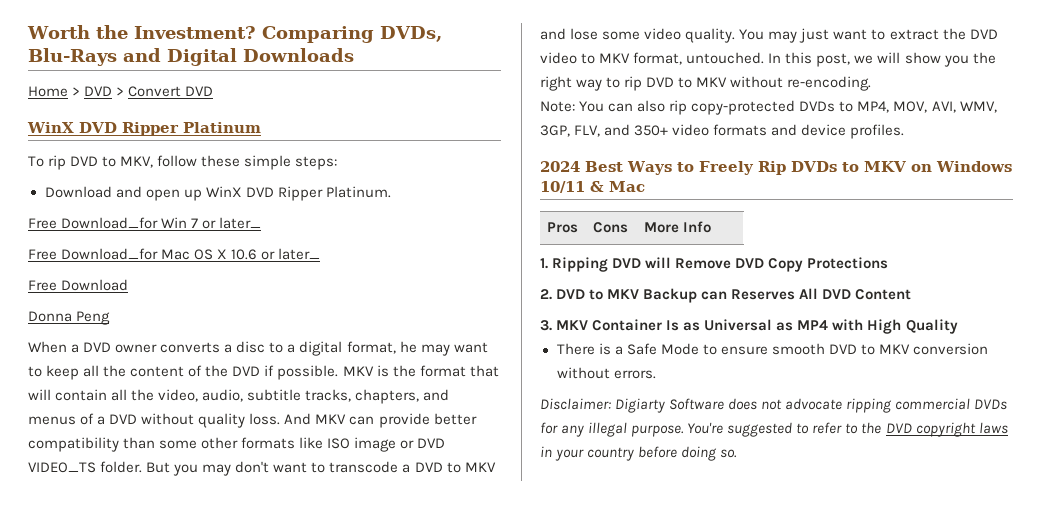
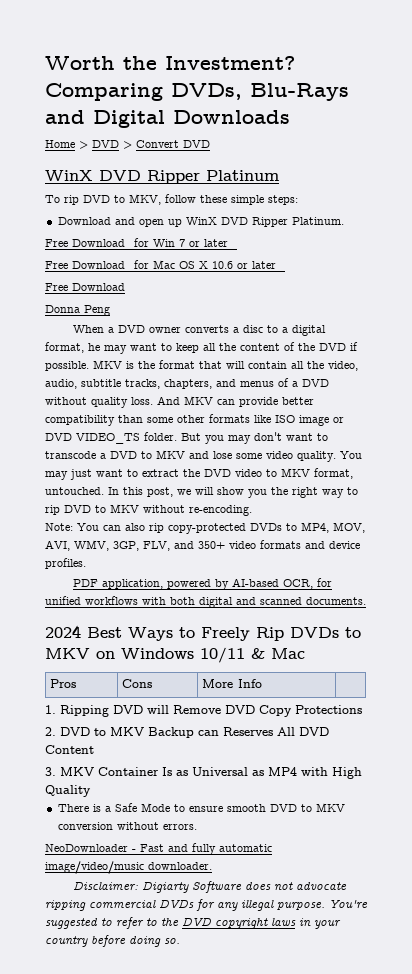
(905, 131) none -> [72,578,332,590] [45,596,366,608] // PDF application, powered by AI-based OCR, for unified workflows with both digital and scanned documents.
(656, 374) none -> [45,843,272,855] [45,861,212,874] // NeoDownloader - Fast and fully automatic image/video/music downloader.

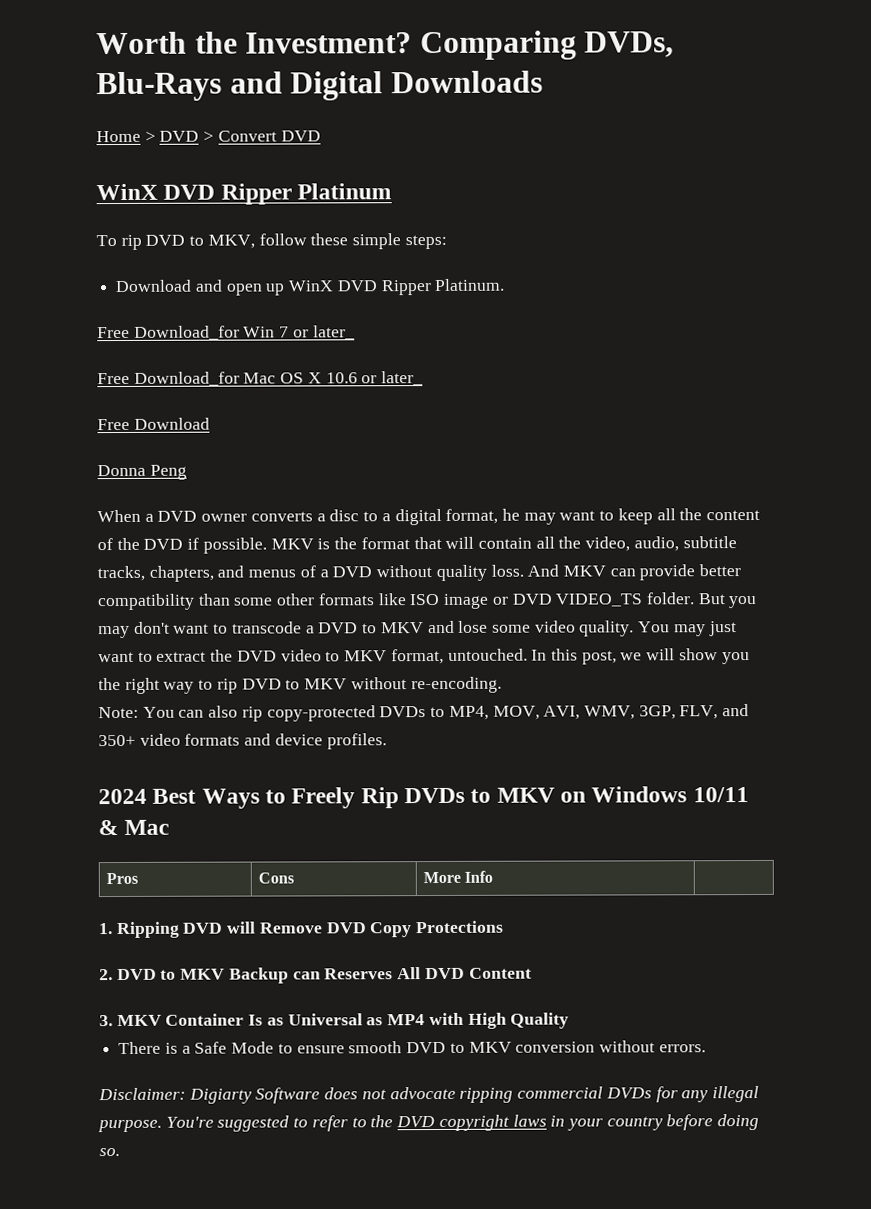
[72,578,332,590] [45,596,366,608] // PDF application, powered by AI-based OCR, for unified workflows with both digital and scanned documents. -> (387, 741) none
[45,843,272,855] [45,861,212,874] // NeoDownloader - Fast and fully automatic image/video/music downloader. -> (706, 1048) none

